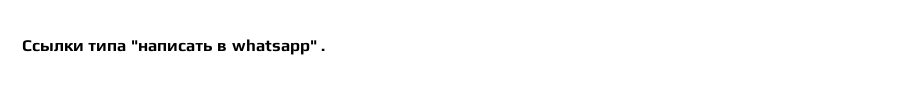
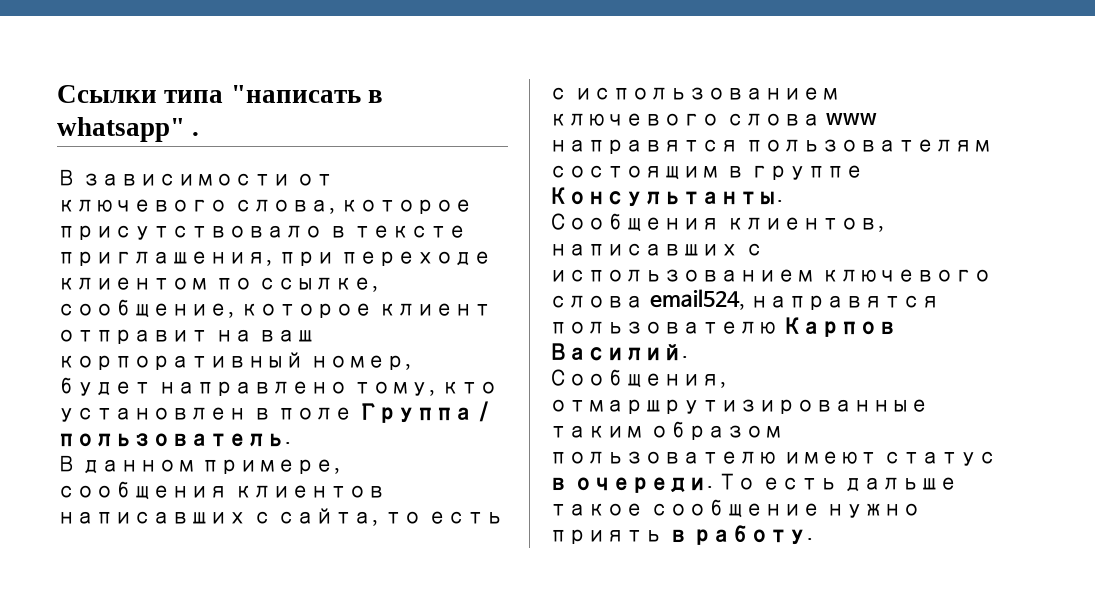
(326, 49) none -> [57,169,335,186] [57,199,474,214] [57,225,468,240] [57,251,493,266] [57,277,379,292] [57,299,493,318] [57,329,316,344] [57,352,411,370] [57,377,499,396] [57,401,488,423] [57,433,291,447] [57,455,341,474] [57,481,386,500] [57,508,504,526] [549,87,840,100] [549,113,878,126] [549,139,992,154] [549,165,865,180] [549,187,783,207] [549,213,884,232] [549,243,764,256] [549,269,992,282] [549,289,941,310] [549,317,897,337] [549,343,688,361] [549,369,726,388] [549,399,929,414] [549,421,783,440] [549,451,998,466] [549,473,958,493] [549,499,922,518] [549,525,814,545] // В зависимости от ключевого слова, которое присутствовало в тексте приглашения, при переходе клиентом по ссылке, сообщение, которое клиент отправит на ваш корпоративный номер, будет направлено тому, кто установлен в поле Группа / пользователь. // В данном примере, сообщения клиентов написавших с сайта, то есть с использованием ключевого слова www направятся пользователям состоящим в группе Консультанты. // Сообщения клиентов, написавших с использованием ключевого слова email524, направятся пользователю Карпов Василий. // Сообщения, отмаршрутизированные таким образом пользователю имеют статус в очереди. То есть дальше такое сообщение нужно приять в работу.

